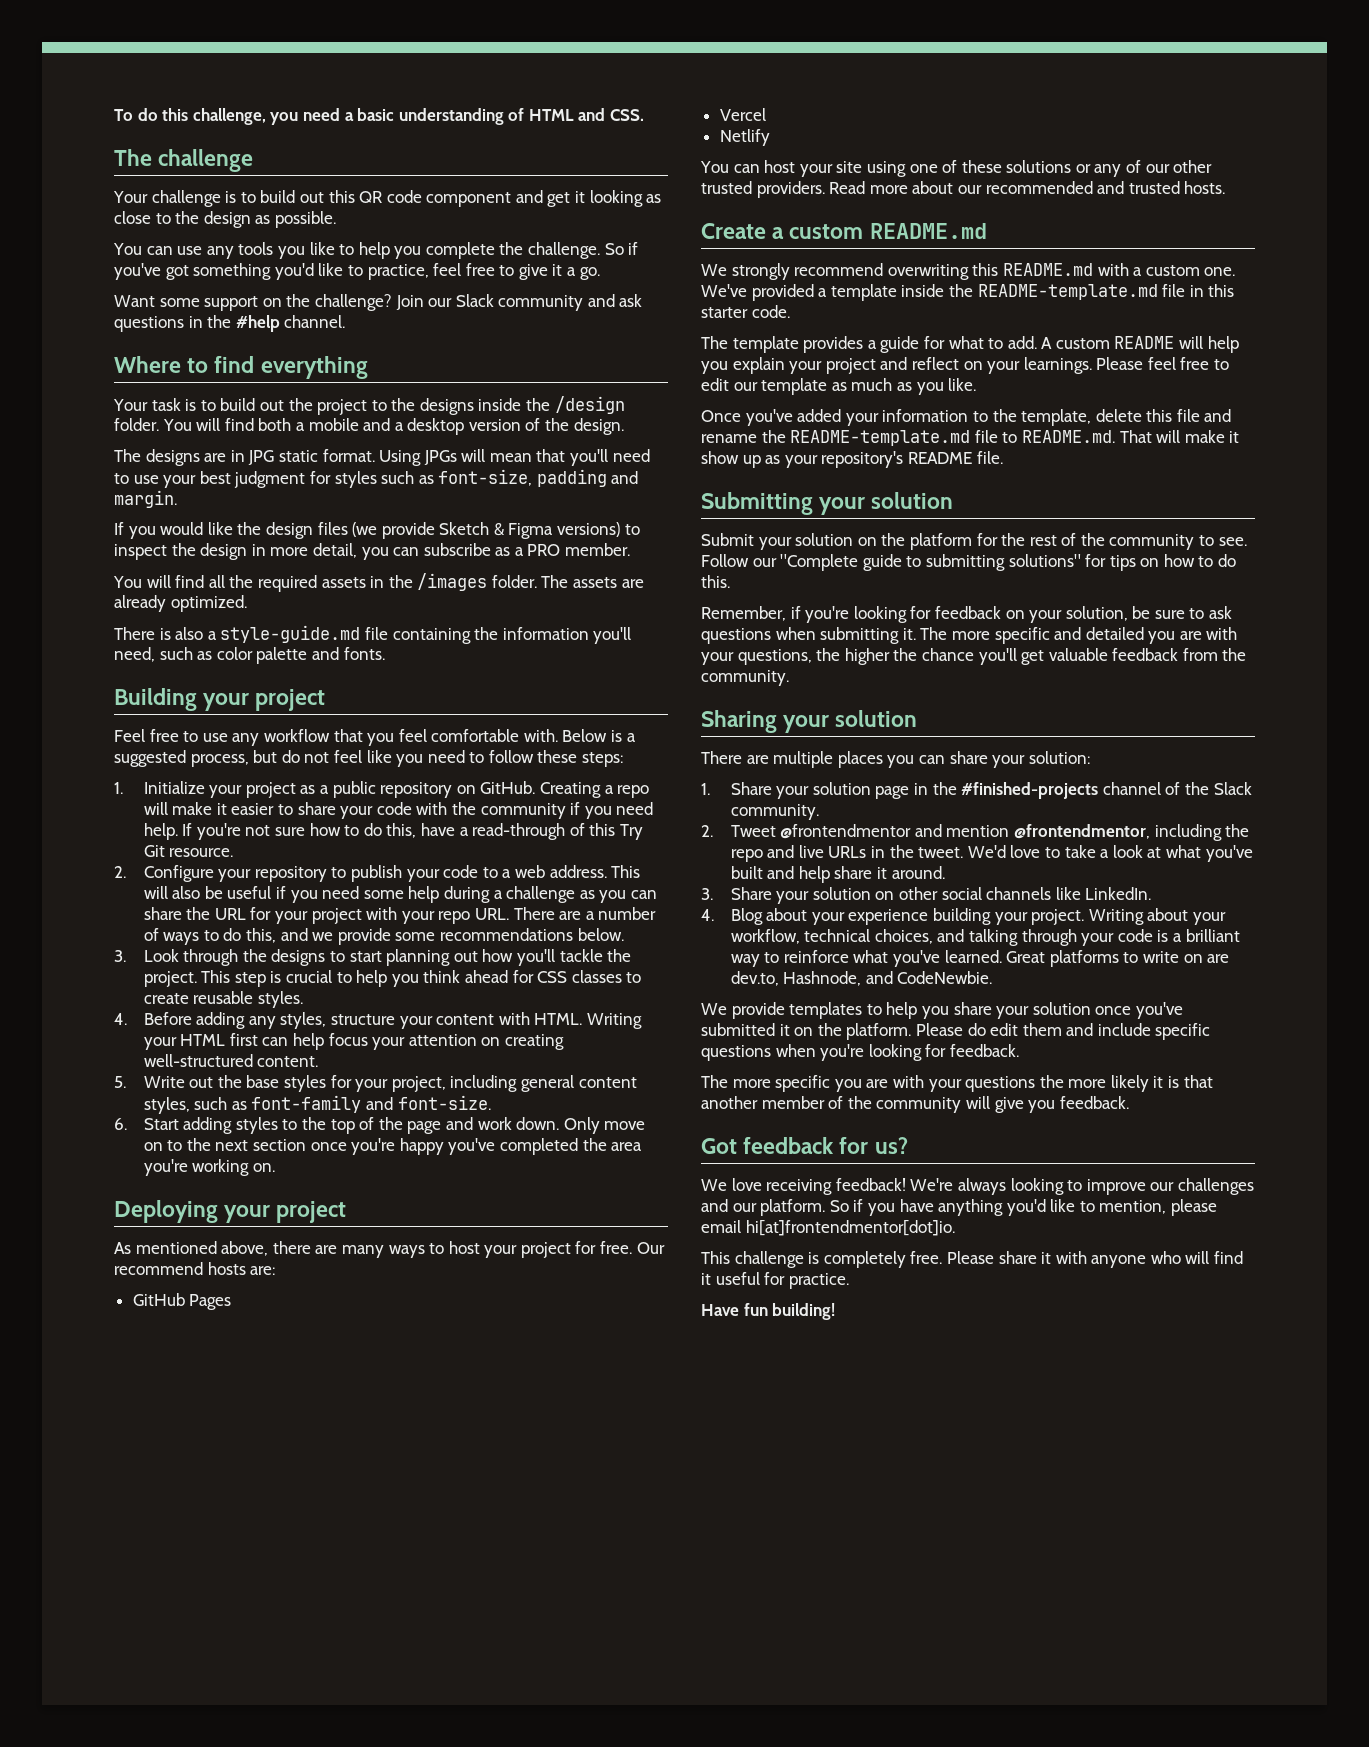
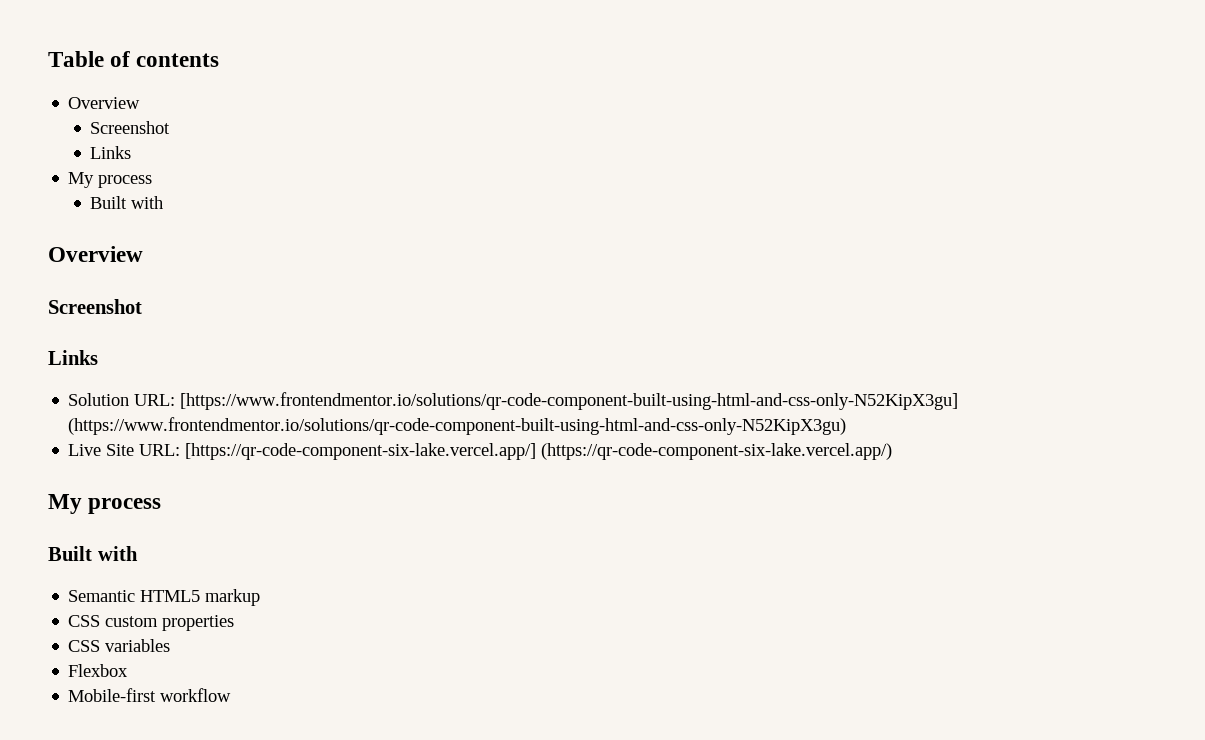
[114,108,645,125] [114,149,254,172] [113,190,662,207] [114,211,336,228] [113,242,639,259] [114,263,600,280] [114,294,643,311] [114,315,346,332] [114,356,368,379] [113,396,625,415] [114,418,624,435] [114,449,650,466] [114,469,639,488] [114,490,177,508] [114,522,640,539] [114,543,631,560] [113,573,644,592] [114,595,247,612] [114,625,632,644] [114,647,385,664] [114,688,326,711] [114,729,636,746] [114,750,624,767] [114,781,650,798] [143,802,654,819] [143,823,643,840] [143,845,234,857] [114,865,641,882] [143,886,657,903] [143,907,657,924] [143,928,624,945] [114,949,632,966] [143,970,642,987] [143,991,303,1008] [114,1012,643,1029] [143,1033,565,1050] [143,1054,319,1067] [114,1075,637,1092] [143,1095,491,1114] [114,1117,646,1134] [143,1138,643,1155] [143,1159,275,1176] [114,1200,347,1223] [114,1241,665,1258] [114,1262,276,1275] [132,1293,232,1310] [719,108,766,121] [719,129,770,146] [700,160,1213,177] [701,181,1226,198] [701,223,987,239] [701,263,1236,280] [701,284,1235,301] [701,305,790,318] [701,336,1239,353] [701,357,1230,374] [701,378,977,395] [701,409,1232,426] [701,430,1240,446] [701,451,1003,468] [701,492,954,515] [701,533,1247,550] [701,554,1237,571] [701,575,730,588] [701,606,1233,623] [701,627,1238,644] [701,648,1247,665] [701,670,789,686] [701,710,918,733] [701,751,1090,768] [701,782,1252,799] [730,804,819,820] [701,824,1250,841] [730,845,1253,862] [730,866,945,883] [701,887,1152,904] [701,908,1227,925] [730,929,1240,946] [730,950,1230,967] [730,971,993,986] [701,1002,1183,1019] [701,1023,1211,1040] [701,1044,1019,1061] [701,1075,1213,1092] [701,1096,1129,1113] [701,1137,908,1154] [701,1178,1254,1195] [701,1199,1218,1216] [701,1220,955,1236] [701,1251,1244,1268] [701,1272,849,1289] [701,1303,836,1320] To do this challenge, you need a basic understanding of HTML and CSS. // The challenge // Your challenge is to build out this QR code component and get it looking as close to the design as possible. // You can use any tools you like to help you complete the challenge. So if you've got something you'd like to practice, feel free to give it a go. // Want some support on the challenge? Join our Slack community and ask questions in the #help channel. // Where to find everything // Your task is to build out the project to the designs inside the /design folder. You will find both a mobile and a desktop version of the design. // The designs are in JPG static format. Using JPGs will mean that you'll need to use your best judgment for styles such as font-size, padding and margin. // If you would like the design files (we provide Sketch & Figma versions) to inspect the design in more detail, you can subscribe as a PRO member. // You will find all the required assets in the /images folder. The assets are already optimized. // There is also a style-guide.md file containing the information you'll need, such as color palette and fonts. // Building your project // Feel free to use any workflow that you feel comfortable with. Below is a suggested process, but do not feel like you need to follow these steps: // 1. Initialize your project as a public repository on GitHub. Creating a repo will make it easier to share your code with the community if you need help. If you're not sure how to do this, have a read-through of this Try Git resource. // 2. Configure your repository to publish your code to a web address. This will also be useful if you need some help during a challenge as you can share the URL for your project with your repo URL. There are a number of ways to do this, and we provide some recommendations below. // 3. Look through the designs to start planning out how you'll tackle the project. This step is crucial to help you think ahead for CSS classes to create reusable styles. // 4. Before adding any styles, structure your content with HTML. Writing your HTML first can help focus your attention on creating well-structured content. // 5. Write out the base styles for your project, including general content styles, such as font-family and font-size. // 6. Start adding styles to the top of the page and work down. Only move on to the next section once you're happy you've completed the area you're working on. // Deploying your project // As mentioned above, there are many ways to host your project for free. Our recommend hosts are: // GitHub Pages // Vercel // Netlify // You can host your site using one of these solutions or any of our other trusted providers. Read more about our recommended and trusted hosts. // Create a custom README.md // We strongly recommend overwriting this README.md with a custom one. We've provided a template inside the README-template.md file in this starter code. // The template provides a guide for what to add. A custom README will help you explain your project and reflect on your learnings. Please feel free to edit our template as much as you like. // Once you've added your information to the template, delete this file and rename the README-template.md file to README.md. That will make it show up as your repository's README file. // Submitting your solution // Submit your solution on the platform for the rest of the community to see. Follow our "Complete guide to submitting solutions" for tips on how to do this. // Remember, if you're looking for feedback on your solution, be sure to ask questions when submitting it. The more specific and detailed you are with your questions, the higher the chance you'll get valuable feedback from the community. // Sharing your solution // There are multiple places you can share your solution: // 1. Share your solution page in the #finished-projects channel of the Slack community. // 2. Tweet @frontendmentor and mention @frontendmentor, including the repo and live URLs in the tweet. We'd love to take a look at what you've built and help share it around. // 3. Share your solution on other social channels like LinkedIn. // 4. Blog about your experience building your project. Writing about your workflow, technical choices, and talking through your code is a brilliant way to reinforce what you've learned. Great platforms to write on are dev.to, Hashnode, and CodeNewbie. // We provide templates to help you share your solution once you've submitted it on the platform. Please do edit them and include specific questions when you're looking for feedback. // The more specific you are with your questions the more likely it is that another member of the community will give you feedback. // Got feedback for us? // We love receiving feedback! We're always looking to improve our challenges and our platform. So if you have anything you'd like to mention, please email hi[at]frontendmentor[dot]io. // This challenge is completely free. Please share it with anyone who will find it useful for practice. // Have fun building! -> [48,51,220,67] [68,97,141,109] [90,121,171,134] [90,146,132,159] [68,172,153,188] [90,196,164,209] [48,246,143,262] [48,299,142,314] [48,350,98,365] [68,392,959,410] [68,417,847,435] [68,443,893,460] [48,494,162,514] [48,546,138,561] [68,589,261,606] [68,615,235,631] [68,639,171,652] [68,664,129,677] [68,688,232,702] Table of contents // Overview // Screenshot // Links // My process // Built with // Overview // Screenshot // Links // Solution URL: [https://www.frontendmentor.io/solutions/qr-code-component-built-using-html-and-css-only-N52KipX3gu] (https://www.frontendmentor.io/solutions/qr-code-component-built-using-html-and-css-only-N52KipX3gu) // Live Site URL: [https://qr-code-component-six-lake.vercel.app/] (https://qr-code-component-six-lake.vercel.app/) // My process // Built with // Semantic HTML5 markup // CSS custom properties // CSS variables // Flexbox // Mobile-first workflow

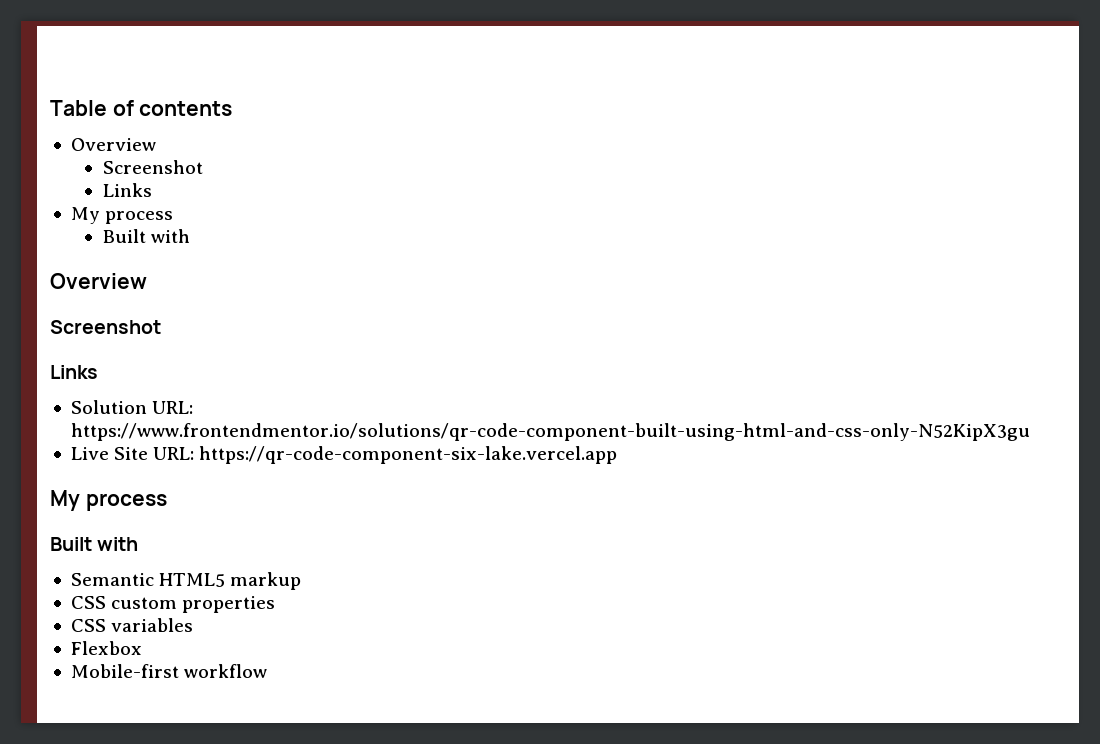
[180,392,959,410] [68,417,847,435] [https://www.frontendmentor.io/solutions/qr-code-component-built-using-html-and-css-only-N52KipX3gu] (https://www.frontendmentor.io/solutions/qr-code-component-built-using-html-and-css-only-N52KipX3gu) -> [70,423,1030,441] https://www.frontendmentor.io/solutions/qr-code-component-built-using-html-and-css-only-N52KipX3gu
[185,443,893,460] [https://qr-code-component-six-lake.vercel.app/] (https://qr-code-component-six-lake.vercel.app/) -> [199,446,618,464] https://qr-code-component-six-lake.vercel.app

